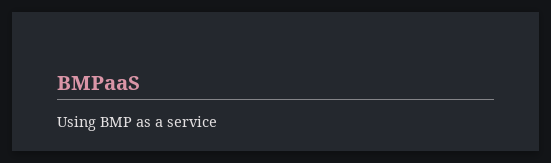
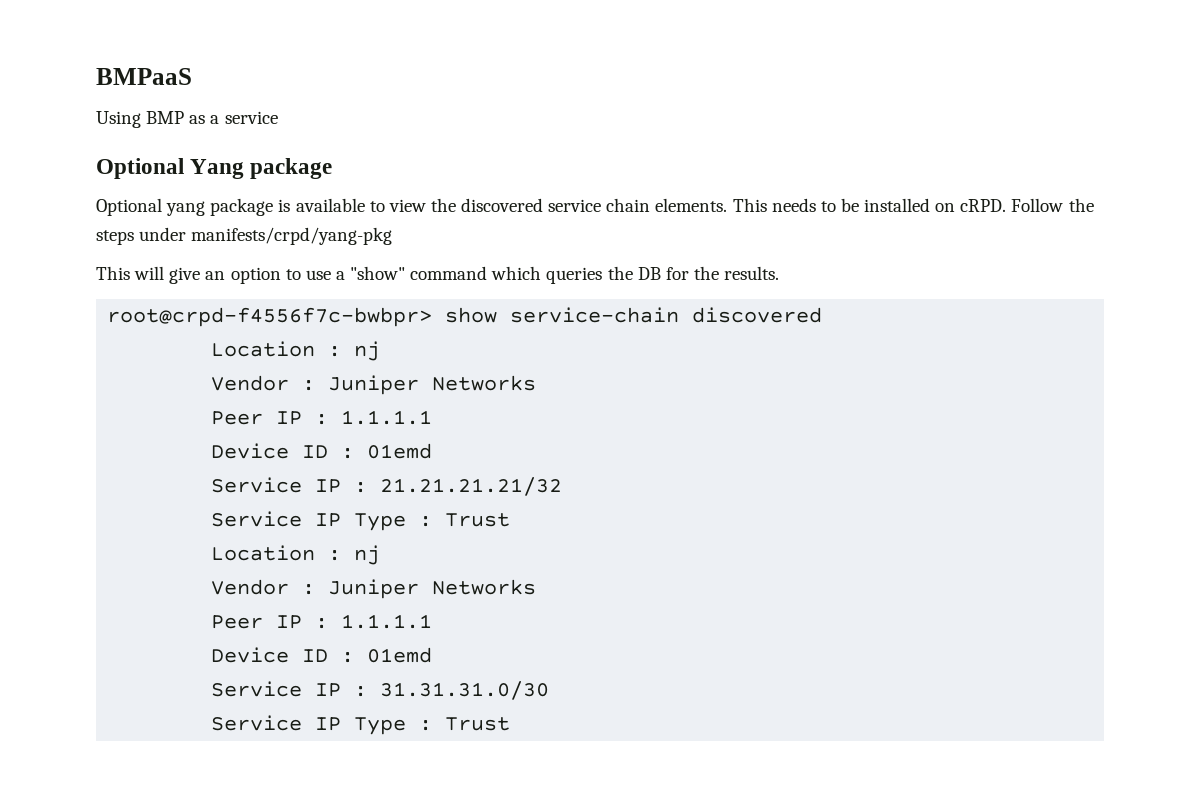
(217, 121) none -> [96,158,333,179] [96,198,1094,216] [96,227,393,245] [96,266,780,284] [107,307,823,327] [211,341,381,361] [211,375,537,395] [211,410,433,425] [211,443,433,459] [211,477,563,496] [211,511,511,531] [211,545,381,565] [211,579,537,599] [211,614,433,629] [211,647,433,663] [211,681,550,700] [211,715,511,735] // Optional Yang package // Optional yang package is available to view the discovered service chain elements. This needs to be installed on cRPD. Follow the steps under manifests/crpd/yang-pkg // This will give an option to use a "show" command which queries the DB for the results. // root@crpd-f4556f7c-bwbpr> show service-chain discovered // Location : nj // Vendor : Juniper Networks // Peer IP : 1.1.1.1 // Device ID : 01emd // Service IP : 21.21.21.21/32 // Service IP Type : Trust // Location : nj // Vendor : Juniper Networks // Peer IP : 1.1.1.1 // Device ID : 01emd // Service IP : 31.31.31.0/30 // Service IP Type : Trust

